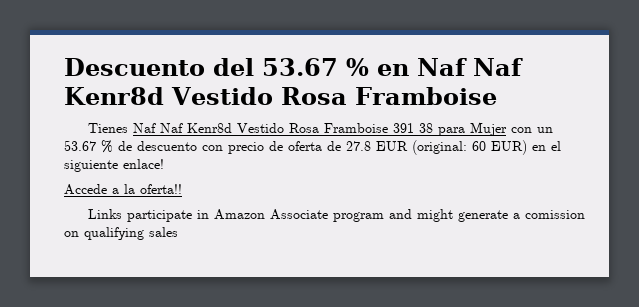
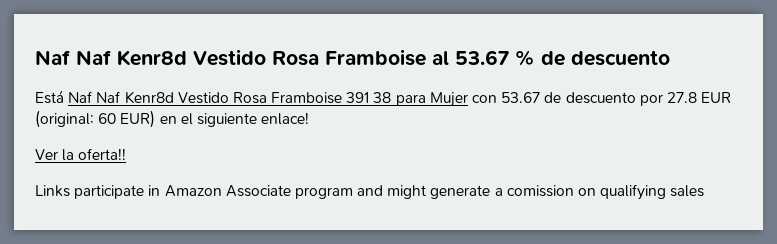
[64,58,523,76] [64,87,497,105] [88,123,129,133] Descuento del 53.67 % en Naf Naf Kenr8d Vestido Rosa Framboise // Tienes -> [35,49,670,66] [35,90,64,104] Naf Naf Kenr8d Vestido Rosa Framboise al 53.67 % de descuento // Está
[537,127,554,133] [64,140,341,154] un 53.67 % de descuento con precio de oferta de -> [501,92,663,106] 53.67 de descuento por
[64,184,119,195] Accede a -> [35,149,58,160] Ver

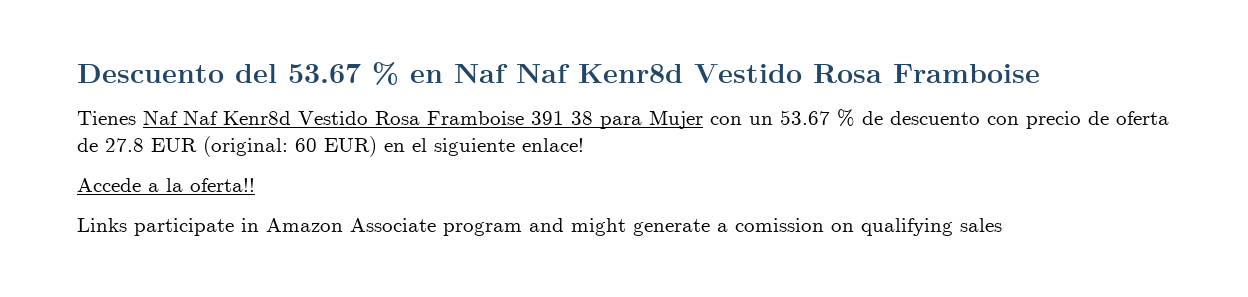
[35,49,670,66] [35,90,64,104] Naf Naf Kenr8d Vestido Rosa Framboise al 53.67 % de descuento // Está -> [77,62,1040,85] [77,111,136,125] Descuento del 53.67 % en Naf Naf Kenr8d Vestido Rosa Framboise // Tienes
[501,92,663,106] 53.67 de descuento por -> [749,109,1169,129] [77,138,98,152] un 53.67 % de descuento con precio de oferta de
[35,149,58,160] Ver -> [77,178,159,192] Accede a

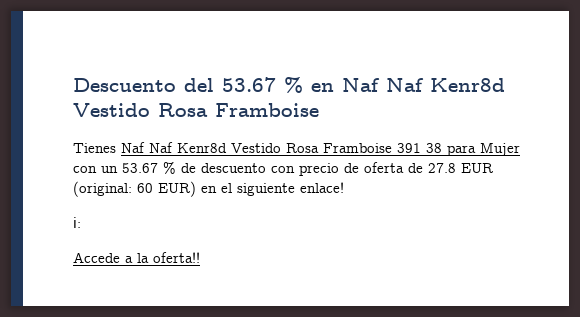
(584, 145) none -> [73,217,81,228] // ℹ:
[77,218,1002,236] // Links participate in Amazon Associate program and might generate a comission on qualifying sales -> (200, 257) none

